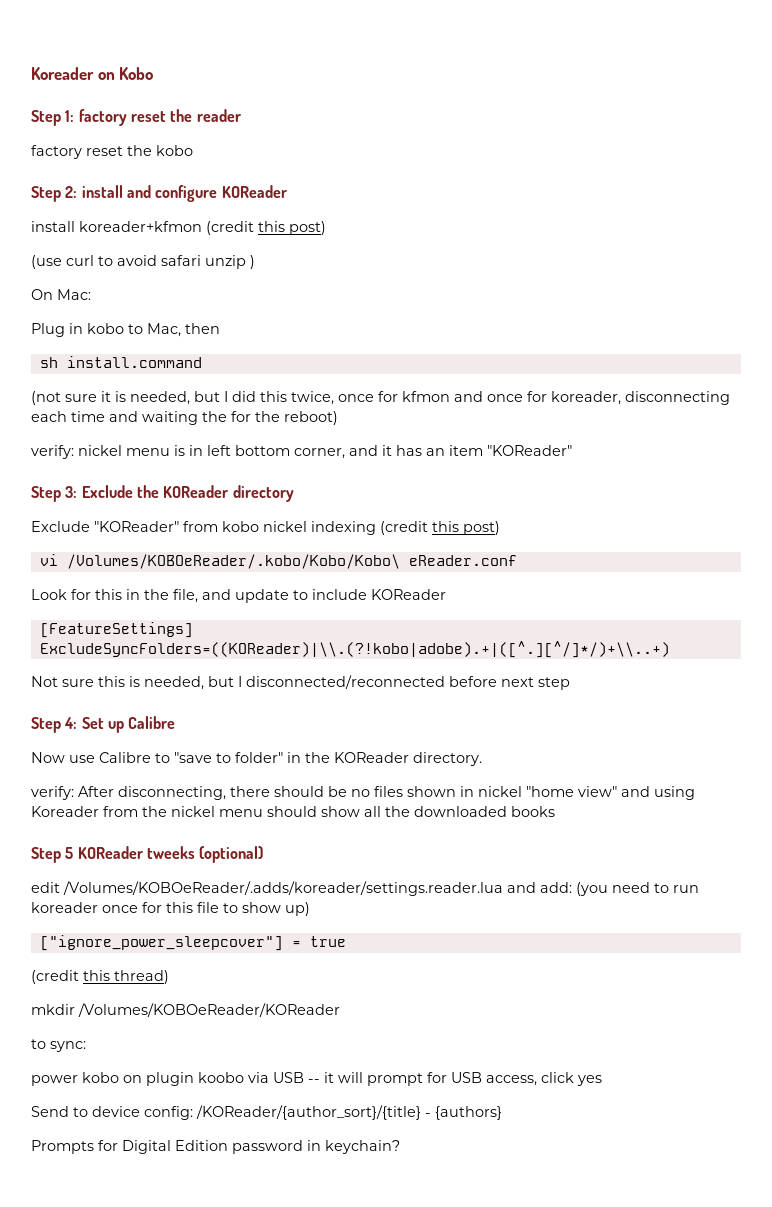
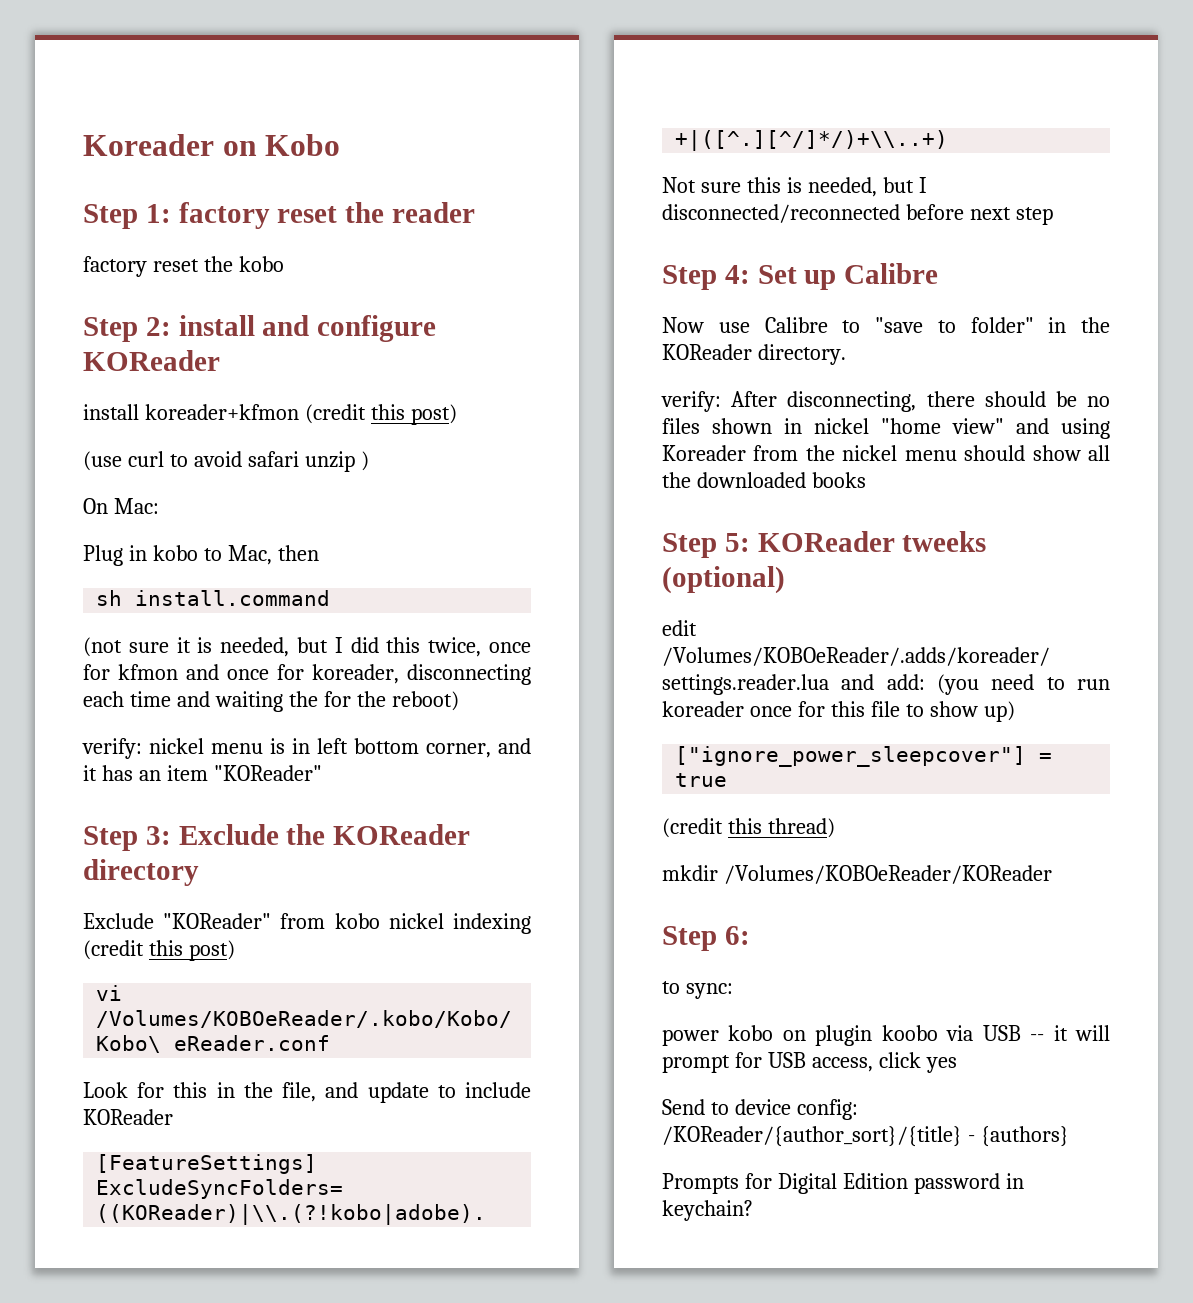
[65,847,74,859] 5 -> [724,533,750,552] 5:
(340, 1010) none -> [662,926,750,951] // Step 6:

